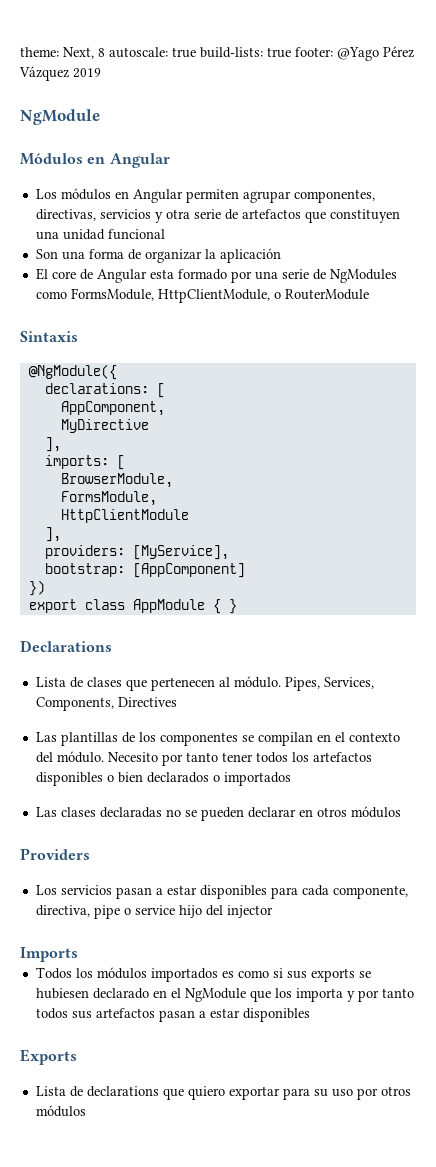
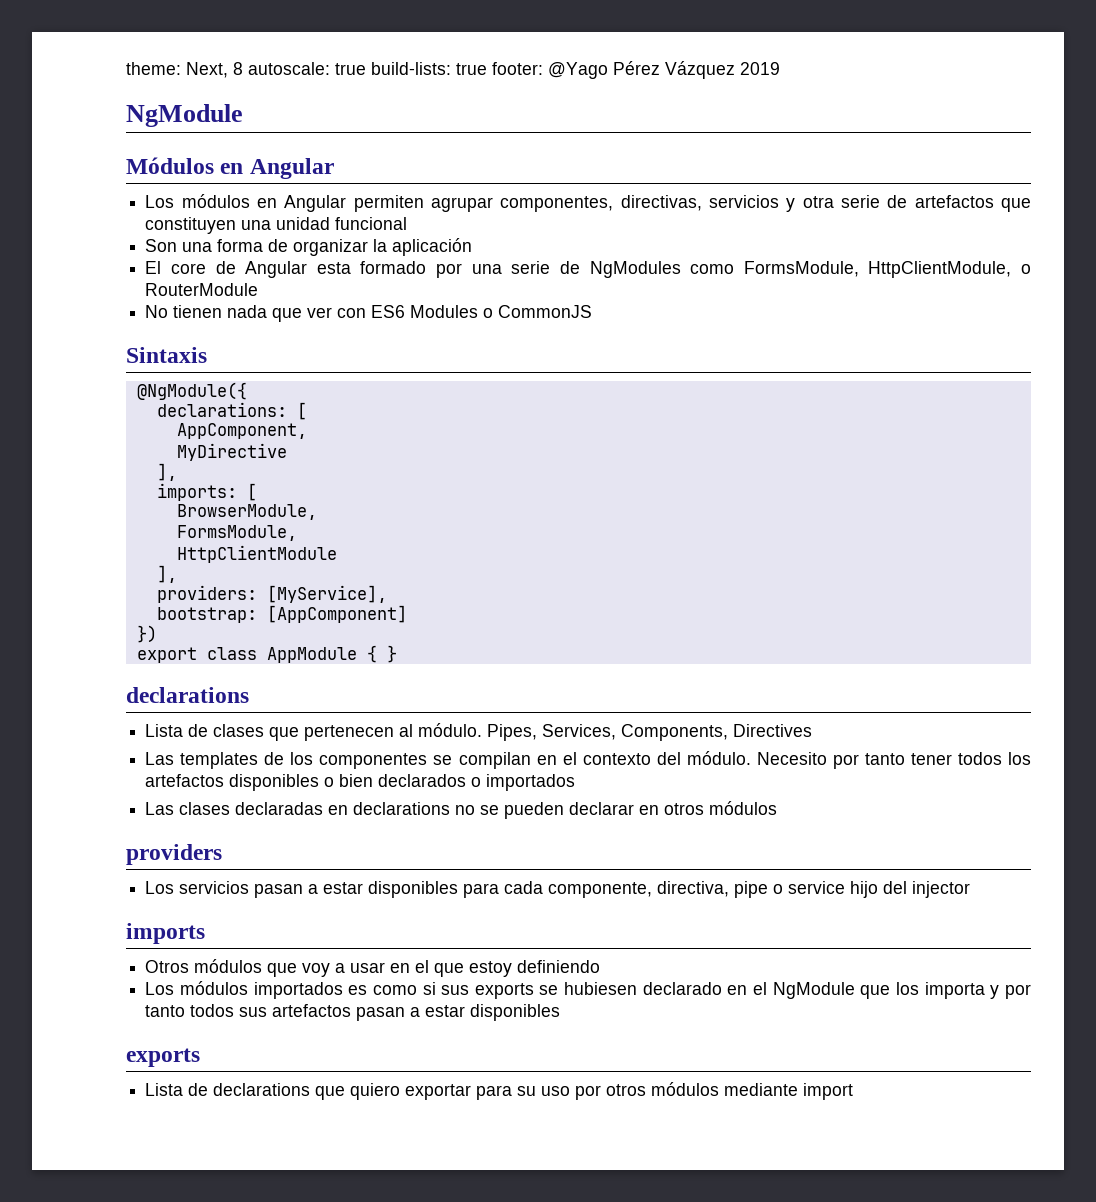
(369, 294) none -> [145,305,593,322] // No tienen nada que ver con ES6 Modules o CommonJS
[20,640,112,652] Declarations -> [126,687,249,703] declarations
[60,732,118,746] plantillas -> [180,752,259,769] templates
(162, 812) none -> [328,802,451,815] en declarations
[20,848,90,860] Providers -> [126,844,222,865] providers
[20,947,78,962] [35,967,93,979] Imports // Todos los -> [126,923,205,944] [145,959,601,977] [145,982,175,995] imports // Otros módulos que voy a usar en el que estoy definiendo // Los
[20,1049,77,1065] Exports -> [126,1048,200,1067] exports
(86, 1111) none -> [724,1083,854,1100] mediante import

